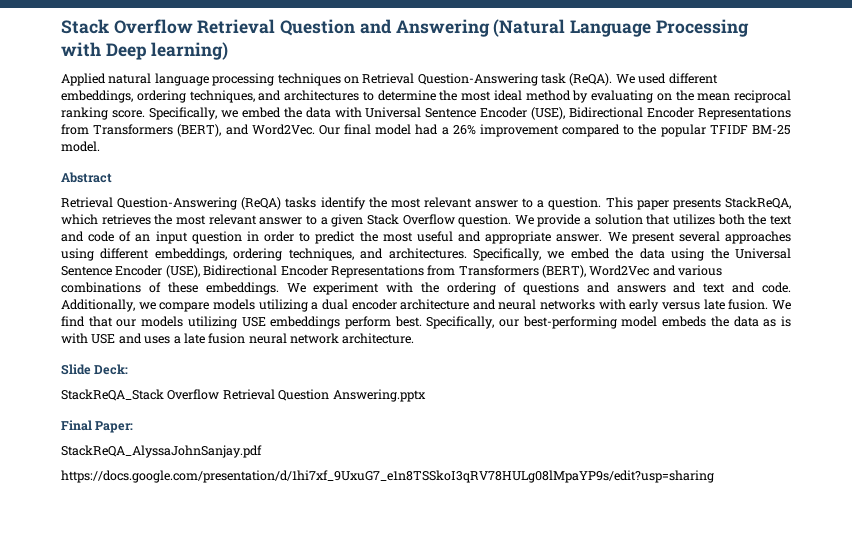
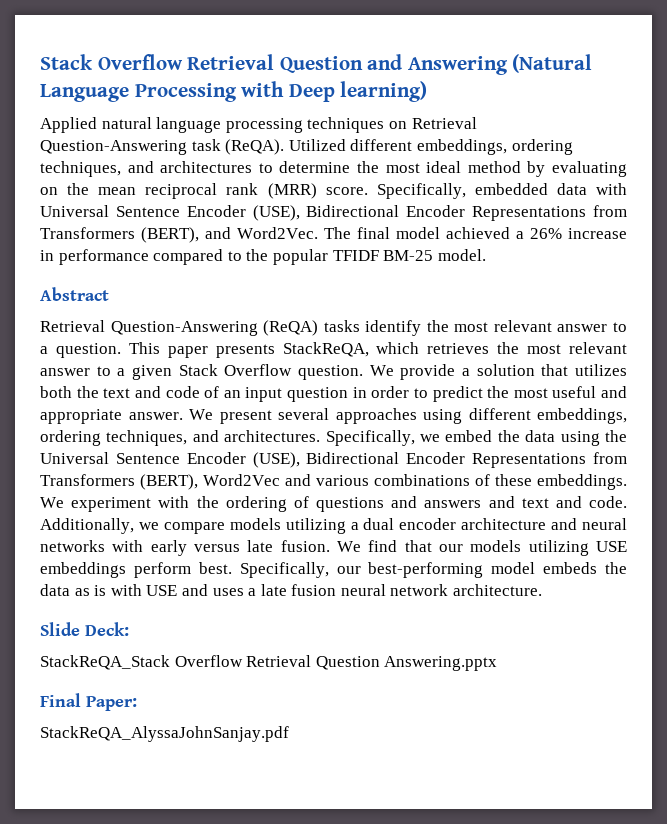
[615,73,667,84] We used -> [288,139,346,151] Utilized
[61,107,302,120] ranking score. Specifically, we embed the -> [226,183,548,199] rank (MRR) score. Specifically, embedded
[318,125,340,135] Our -> [324,227,351,239] The
[415,124,439,135] had -> [446,227,510,239] achieved
[479,124,559,137] improvement -> [568,228,627,239] [40,249,149,265] increase in performance
[61,470,714,483] // https://docs.google.com/presentation/d/1hi7xf_9UxuG7_e1n8TSSkoI3qRV78HULg08lMpaYP9s/edit?usp=sharing -> (289, 734) none

